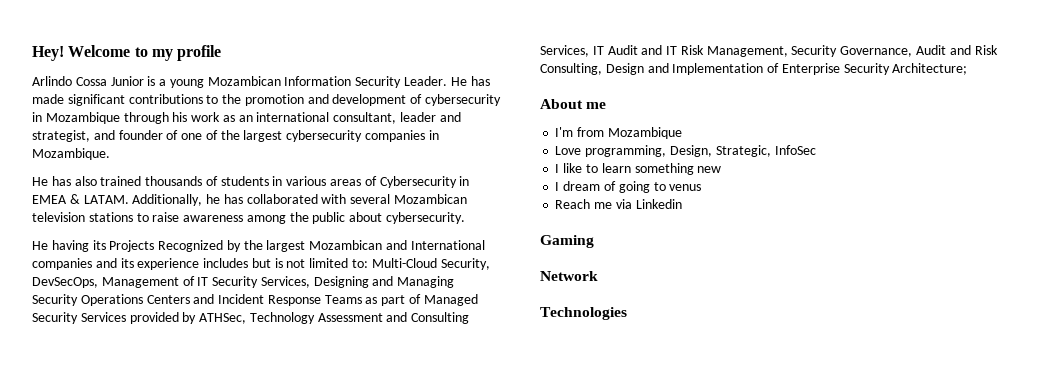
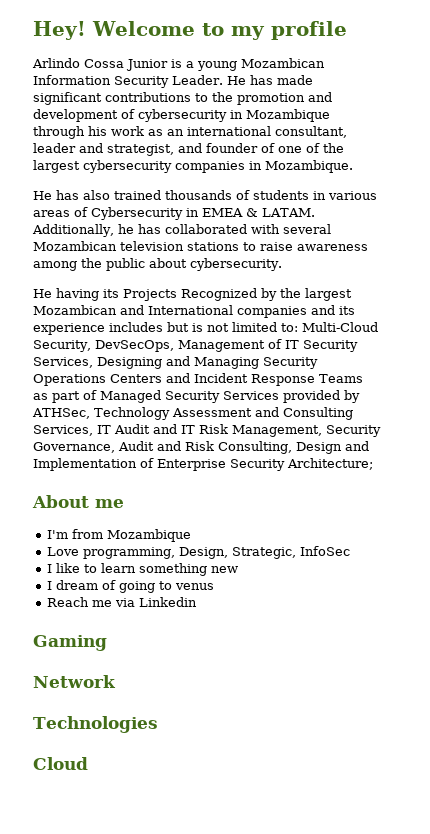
(627, 313) none -> [33,757,88,770] // Cloud

